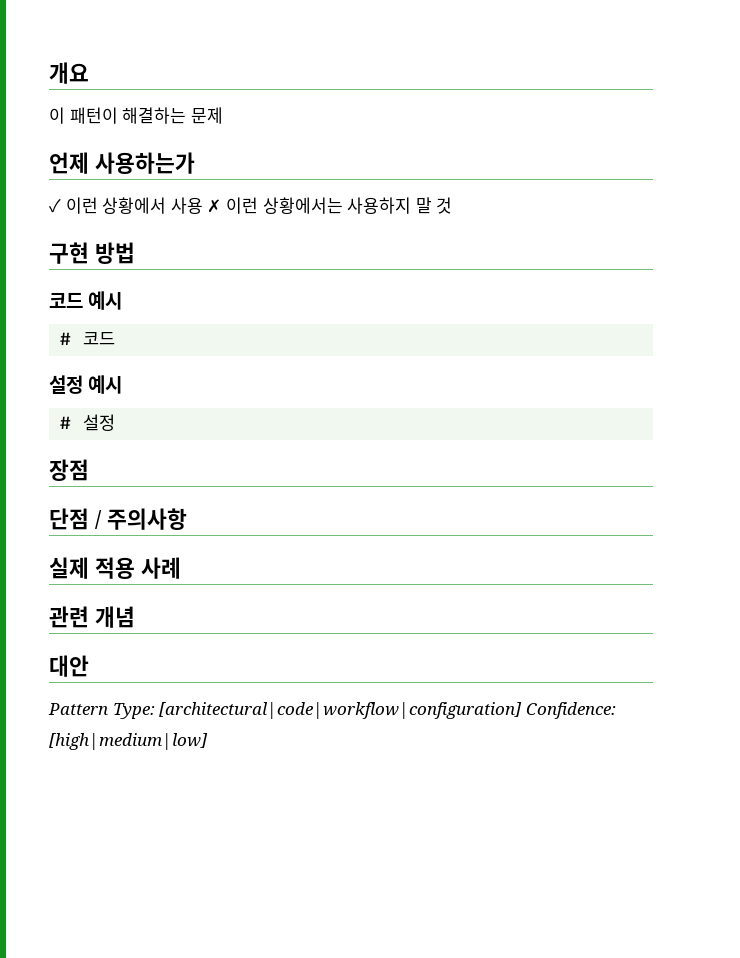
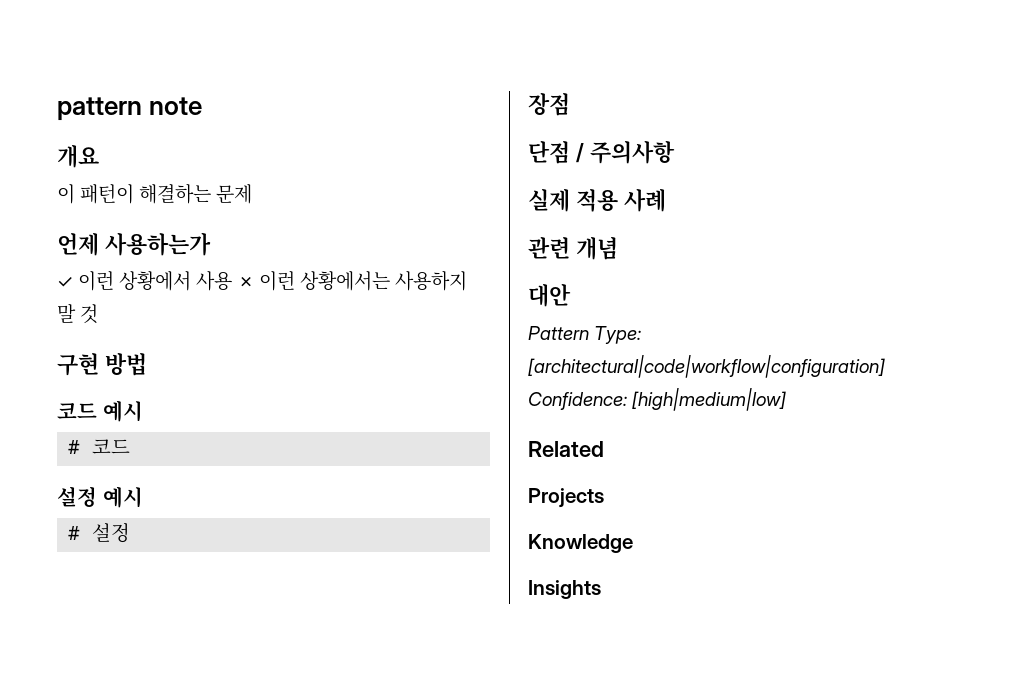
(49, 73) none -> [57,97,203,121] pattern note //
(208, 741) none -> [528,441,604,457] [528,488,604,508] [528,534,633,553] [528,580,601,599] // Related // Projects // Knowledge // Insights

